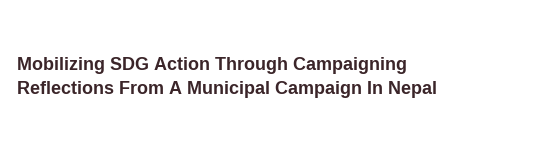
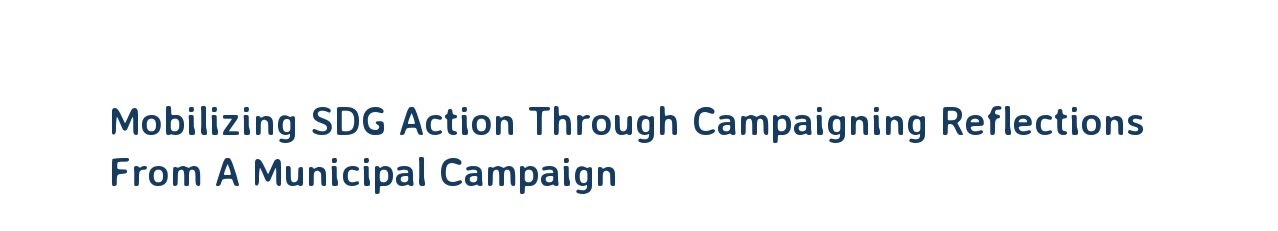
[367,81,437,98] In Nepal -> (618, 176) none

